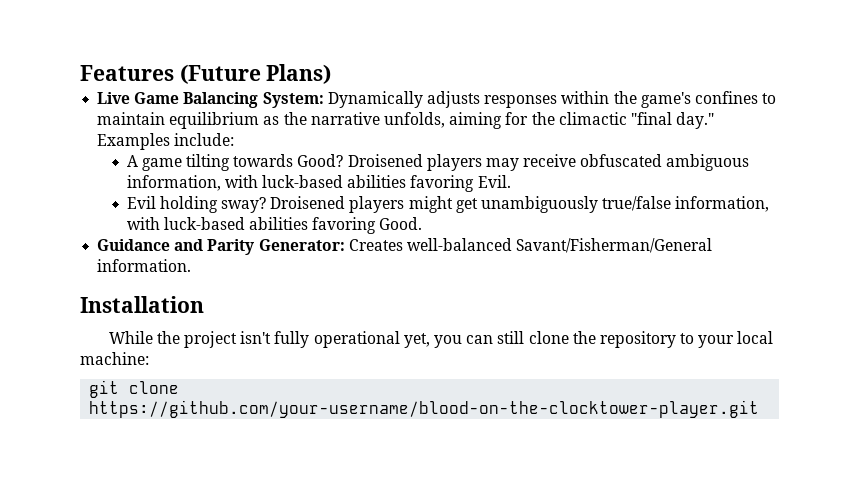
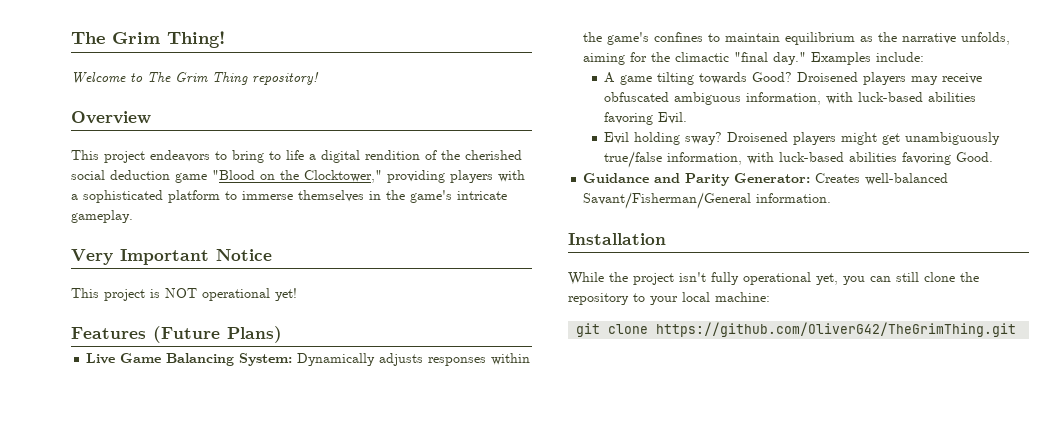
(80, 73) none -> [71,31,225,48] [71,72,319,85] [71,111,151,124] [71,150,522,163] [71,170,525,183] [71,190,507,203] [71,210,133,223] [71,249,272,265] [71,288,297,301] The Grim Thing! // Welcome to The Grim Thing repository! // Overview // This project endeavors to bring to life a digital rendition of the cherished social deduction game "Blood on the Clocktower," providing players with a sophisticated platform to immerse themselves in the game's intricate gameplay. // Very Important Notice // This project is NOT operational yet! //
[89,400,760,418] https://github.com/your-username/blood-on-the-clocktower-player.git -> [656,322,1017,337] https://github.com/OliverG42/TheGrimThing.git

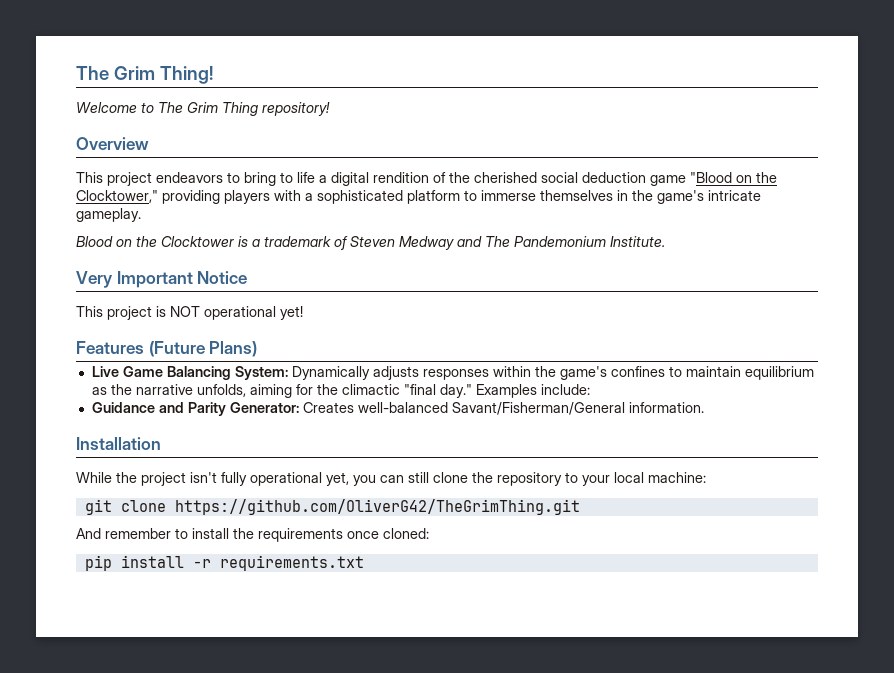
(133, 216) none -> [76,236,665,250] // Blood on the Clocktower is a trademark of Steven Medway and The Pandemonium Institute.
[604,72,983,85] [604,92,977,105] [604,112,688,125] [604,132,1001,145] [604,151,994,168] // A game tilting towards Good? Droisened players may receive obfuscated ambiguous information, with luck-based abilities favoring Evil. // Evil holding sway? Droisened players might get unambiguously true/false information, with luck-based abilities favoring Good. -> (590, 389) none
(1017, 329) none -> [76,528,429,542] [84,555,364,571] // And remember to install the requirements once cloned: // pip install -r requirements.txt

